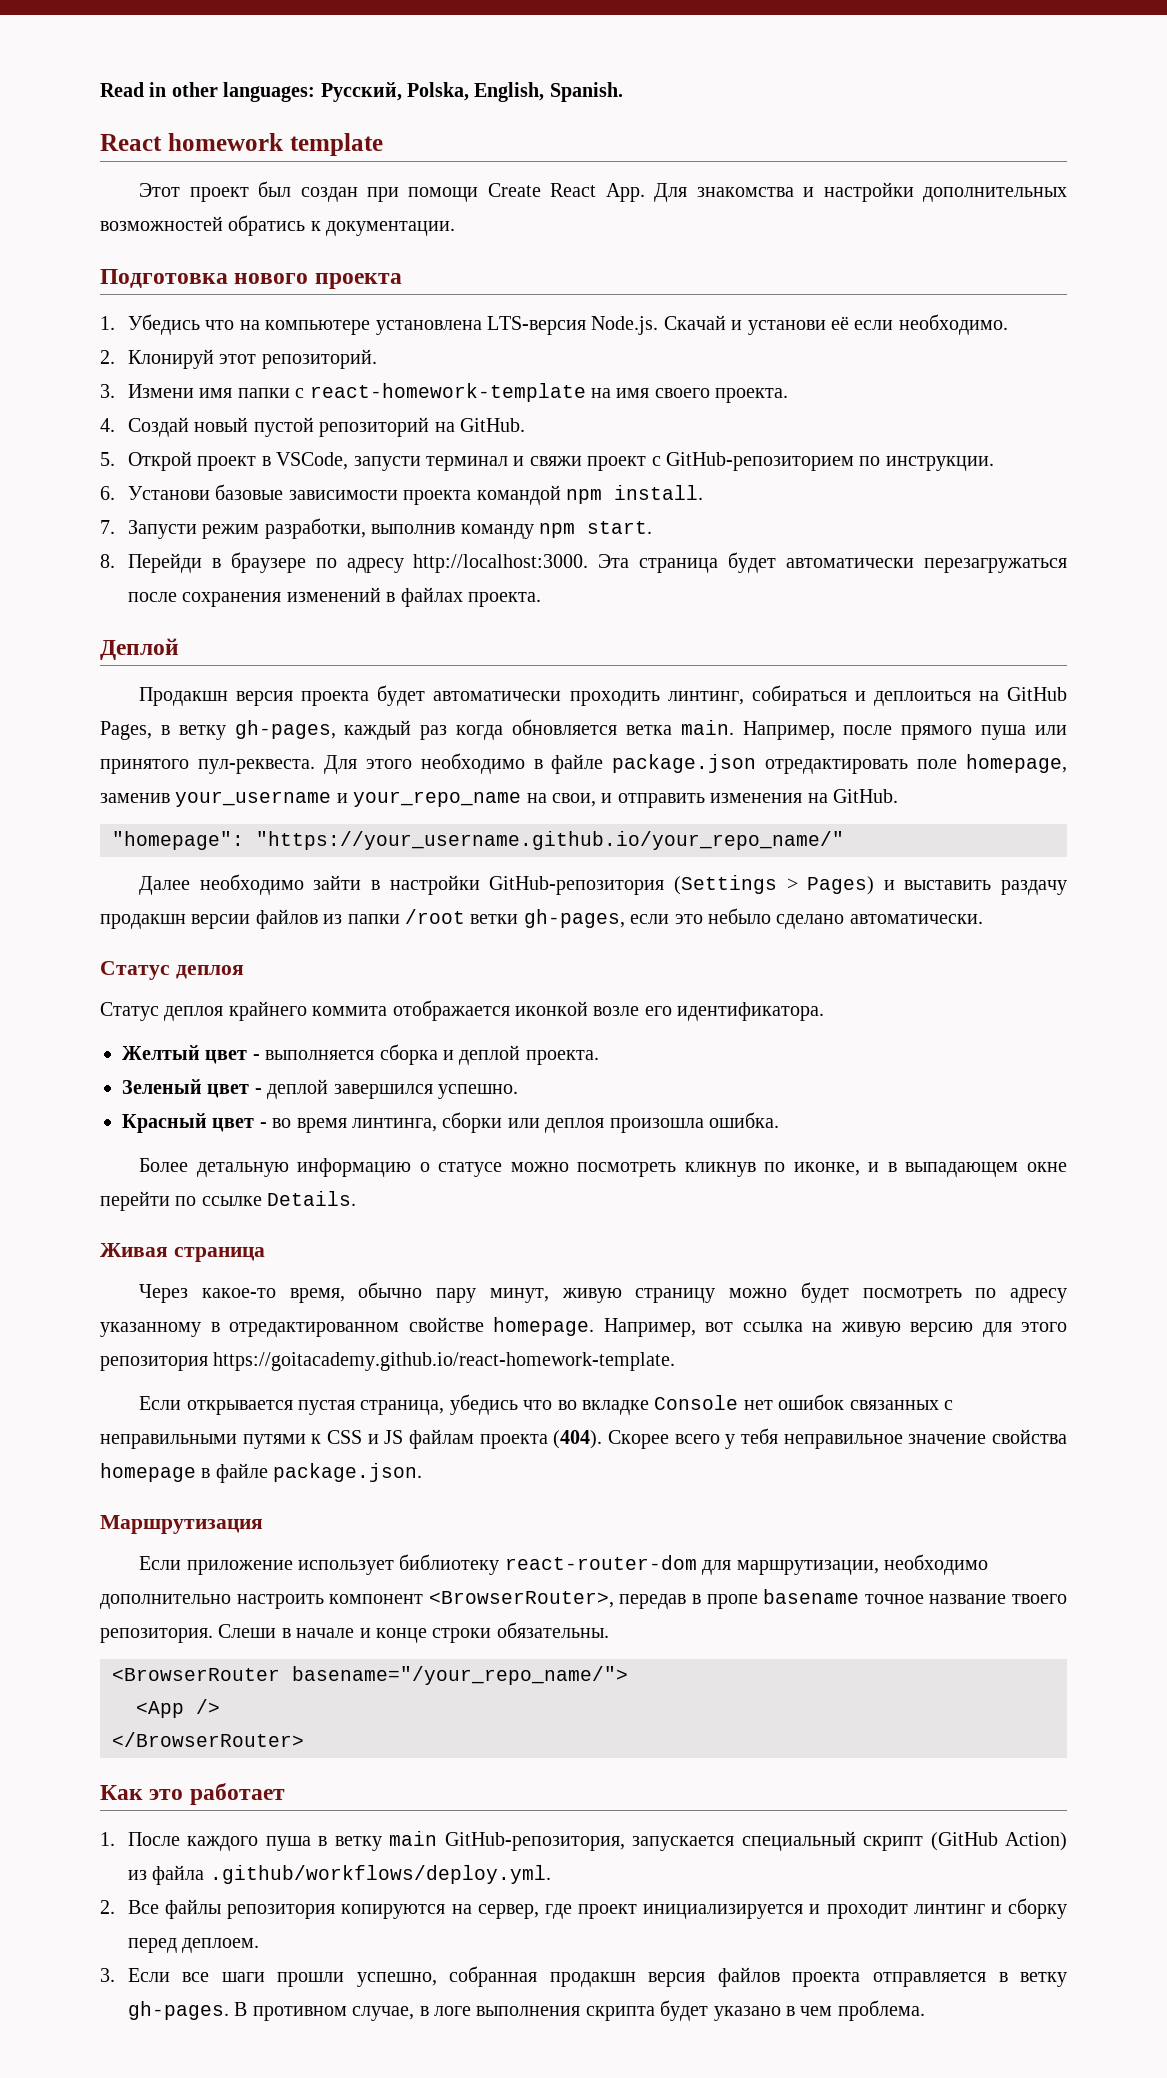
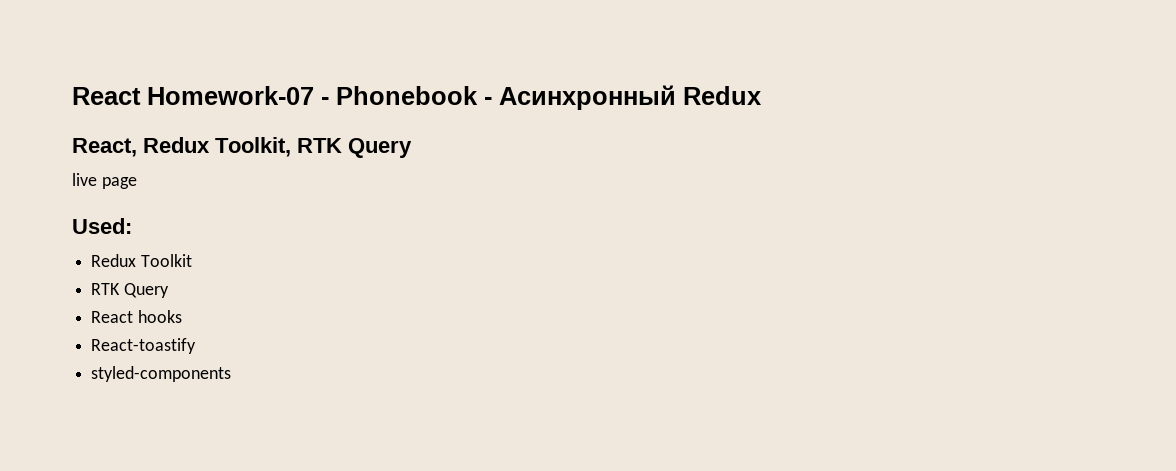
[100,82,623,102] [100,133,383,156] [139,181,1067,202] [100,215,456,236] [100,269,402,289] [100,314,1008,335] [100,349,377,369] [100,383,789,403] [100,417,525,437] [100,451,994,471] [100,484,703,505] [100,518,652,539] [100,552,1067,573] [127,587,541,607] [100,638,179,660] [139,685,1067,706] [100,719,1068,740] [100,753,1067,774] [100,789,898,808] [112,831,844,850] [139,874,1067,895] [100,908,983,929] [100,961,244,980] [100,1000,825,1021] [122,1044,599,1065] [122,1079,518,1099] [122,1112,779,1133] [139,1158,1068,1177] [100,1191,357,1211] [100,1243,265,1262] [139,1282,1067,1303] [100,1317,1067,1337] [100,1352,676,1371] [139,1394,953,1415] [100,1428,1067,1449] [100,1463,423,1483] [100,1515,263,1534] [139,1554,988,1575] [100,1589,1067,1609] [100,1622,609,1643] [112,1666,628,1685] [136,1699,220,1718] [112,1732,304,1747] [100,1783,285,1805] [100,1831,1067,1851] [127,1865,551,1885] [100,1898,1067,1919] [127,1938,260,1953] [100,1966,1067,1987] [127,2000,925,2021] Read in other languages: Русский, Polska, English, Spanish. // React homework template // Этот проект был создан при помощи Create React App. Для знакомства и настройки дополнительных возможностей обратись к документации. // Подготовка нового проекта // 1. Убедись что на компьютере установлена LTS-версия Node.js. Скачай и установи её если необходимо. // 2. Клонируй этот репозиторий. // 3. Измени имя папки с react-homework-template на имя своего проекта. // 4. Создай новый пустой репозиторий на GitHub. // 5. Открой проект в VSCode, запусти терминал и свяжи проект с GitHub-репозиторием по инструкции. // 6. Установи базовые зависимости проекта командой npm install. // 7. Запусти режим разработки, выполнив команду npm start. // 8. Перейди в браузере по адресу http://localhost:3000. Эта страница будет автоматически перезагружаться после сохранения изменений в файлах проекта. // Деплой // Продакшн версия проекта будет автоматически проходить линтинг, собираться и деплоиться на GitHub Pages, в ветку gh-pages, каждый раз когда обновляется ветка main. Например, после прямого пуша или принятого пул-реквеста. Для этого необходимо в файле package.json отредактировать поле homepage, заменив your_username и your_repo_name на свои, и отправить изменения на GitHub. // "homepage": "https://your_username.github.io/your_repo_name/" // Далее необходимо зайти в настройки GitHub-репозитория (Settings > Pages) и выставить раздачу продакшн версии файлов из папки /root ветки gh-pages, если это небыло сделано автоматически. // Статус деплоя // Статус деплоя крайнего коммита отображается иконкой возле его идентификатора. // Желтый цвет - выполняется сборка и деплой проекта. // Зеленый цвет - деплой завершился успешно. // Красный цвет - во время линтинга, сборки или деплоя произошла ошибка. // Более детальную информацию о статусе можно посмотреть кликнув по иконке, и в выпадающем окне перейти по ссылке Details. // Живая страница // Через какое-то время, обычно пару минут, живую страницу можно будет посмотреть по адресу указанному в отредактированном свойстве homepage. Например, вот ссылка на живую версию для этого репозитория https://goitacademy.github.io/react-homework-template. // Если открывается пустая страница, убедись что во вкладке Console нет ошибок связанных с неправильными путями к CSS и JS файлам проекта (404). Скорее всего у тебя неправильное значение свойства homepage в файле package.json. // Маршрутизация // Если приложение использует библиотеку react-router-dom для маршрутизации, необходимо дополнительно настроить компонент <BrowserRouter>, передав в пропе basename точное название твоего репозитория. Слеши в начале и конце строки обязательны. // <BrowserRouter basename="/your_repo_name/"> // <App /> // </BrowserRouter> // Как это работает // 1. После каждого пуша в ветку main GitHub-репозитория, запускается специальный скрипт (GitHub Action) из файла .github/workflows/deploy.yml. // 2. Все файлы репозитория копируются на сервер, где проект инициализируется и проходит линтинг и сборку перед деплоем. // 3. Если все шаги прошли успешно, собранная продакшн версия файлов проекта отправляется в ветку gh-pages. В противном случае, в логе выполнения скрипта будет указано в чем проблема. -> [72,85,761,110] [72,137,412,158] [72,173,137,189] [72,218,132,234] [91,254,192,267] [91,283,169,298] [91,310,182,323] [91,338,197,354] [91,366,232,382] React Homework-07 - Phonebook - Асинхронный Redux // React, Redux Toolkit, RTK Query // live page // Used: // Redux Toolkit // RTK Query // React hooks // React-toastify // styled-components

